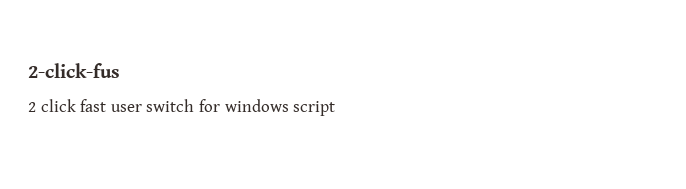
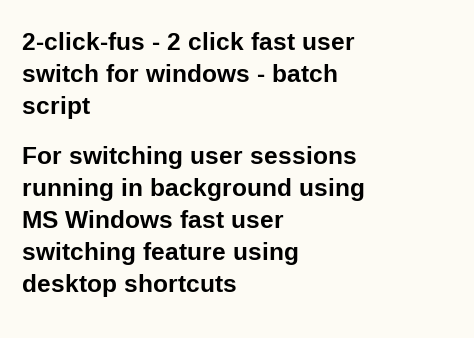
(120, 70) // -> [152,42,160,50] -
(289, 105) none -> [257,64,338,82] - batch
(336, 108) none -> [22,146,357,169] [22,178,365,201] [22,210,284,228] [22,242,299,265] [22,274,237,297] // For switching user sessions running in background using MS Windows fast user switching feature using desktop shortcuts

